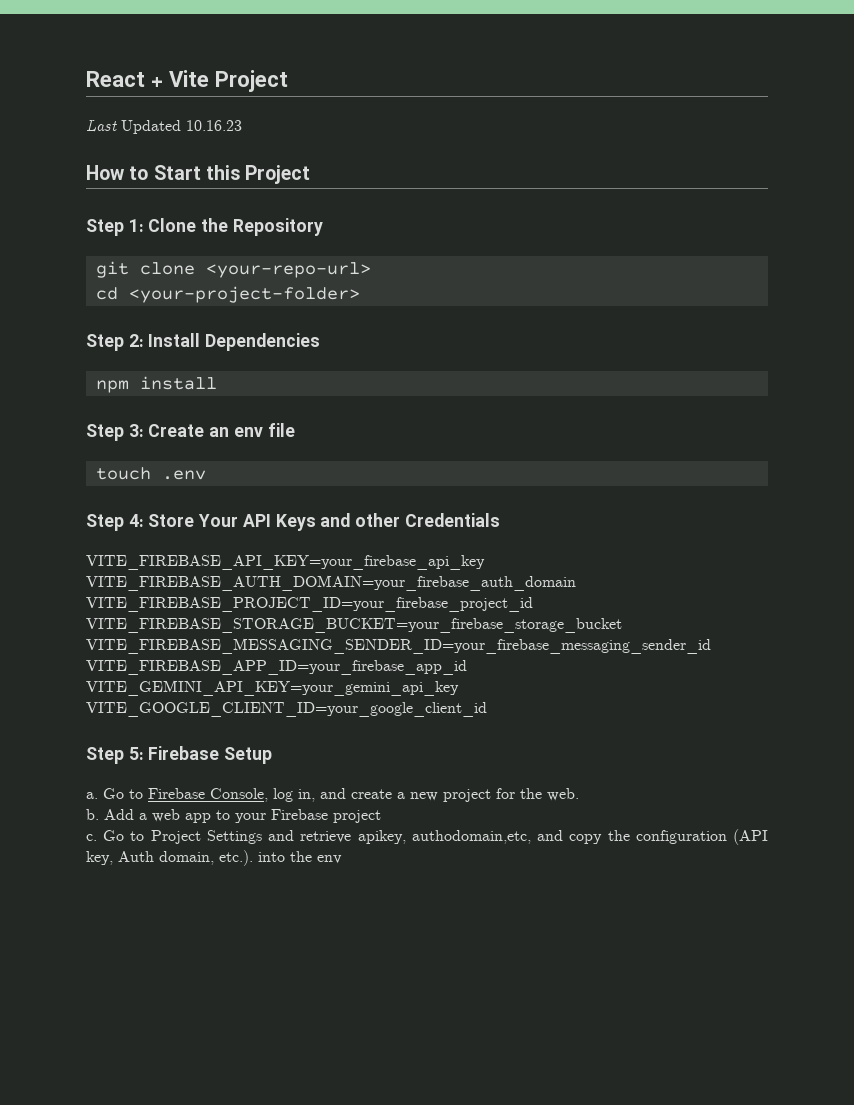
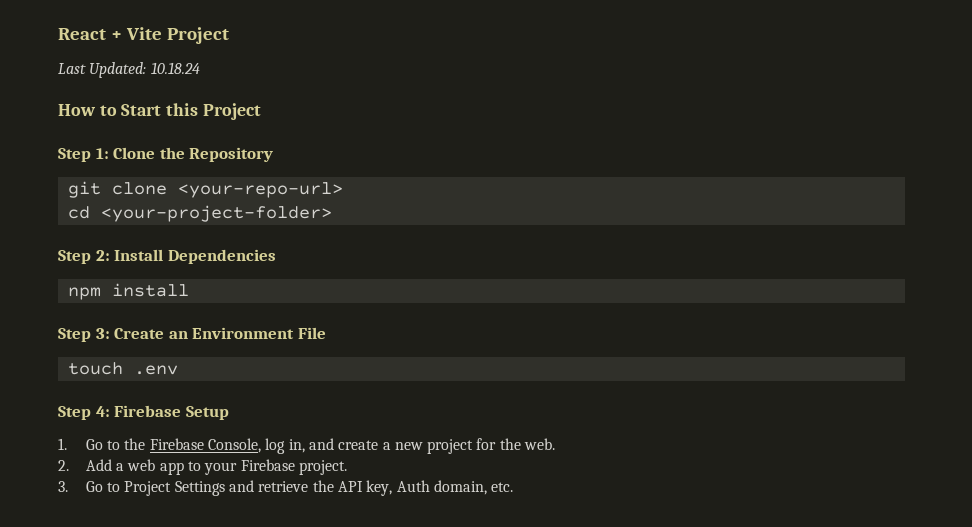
[121,120,242,134] Updated 10.16.23 -> [89,62,200,78] Updated: 10.18.24
[233,423,295,437] env file -> [192,327,326,339] Environment File
[148,513,500,531] [86,555,485,570] [86,575,576,591] [86,597,533,612] [86,618,622,633] [86,638,711,654] [86,660,467,675] [86,680,459,696] [86,702,487,717] [86,747,144,764] Store Your API Keys and other Credentials // VITE_FIREBASE_API_KEY=your_firebase_api_key VITE_FIREBASE_AUTH_DOMAIN=your_firebase_auth_domain VITE_FIREBASE_PROJECT_ID=your_firebase_project_id VITE_FIREBASE_STORAGE_BUCKET=your_firebase_storage_bucket VITE_FIREBASE_MESSAGING_SENDER_ID=your_firebase_messaging_sender_id VITE_FIREBASE_APP_ID=your_firebase_app_id VITE_GEMINI_API_KEY=your_gemini_api_key VITE_GOOGLE_CLIENT_ID=your_google_client_id // Step 5: -> (110, 411) none
[86,788,143,799] a. Go to -> [58,438,146,450] 1. Go to the
[86,809,99,820] b. -> [58,460,69,471] 2.
[333,810,381,823] [86,834,97,841] project // c. -> [298,460,347,475] [58,481,68,492] project. // 3.
[357,829,769,845] [86,850,342,866] apikey, authodomain,etc, and copy the configuration (API key, Auth domain, etc.). into the env -> [312,480,514,496] the API key, Auth domain, etc.

